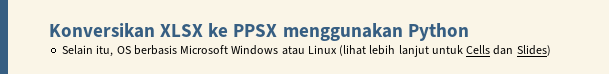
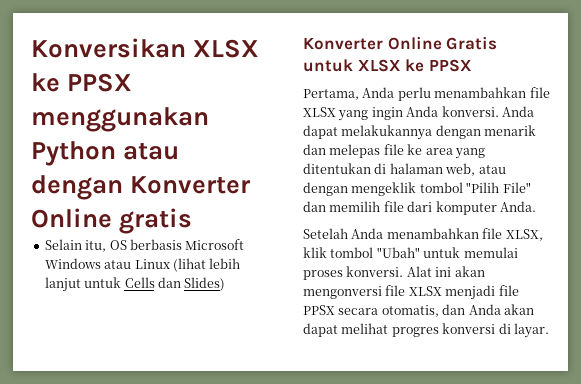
(469, 32) none -> [123,143,180,160] [31,175,252,200] [31,208,193,234] atau dengan Konverter Online gratis
(551, 50) none -> [303,36,498,50] [303,59,472,72] [303,87,550,101] [303,106,534,121] [303,125,537,140] [303,144,485,159] [303,163,506,176] [303,182,531,196] [303,201,536,215] [303,228,543,241] [303,247,518,258] [303,266,485,280] [303,285,519,300] [303,304,534,317] [303,323,549,338] // Konverter Online Gratis untuk XLSX ke PPSX // Pertama, Anda perlu menambahkan file XLSX yang ingin Anda konversi. Anda dapat melakukannya dengan menarik dan melepas file ke area yang ditentukan di halaman web, atau dengan mengeklik tombol "Pilih File" dan memilih file dari komputer Anda. // Setelah Anda menambahkan file XLSX, klik tombol "Ubah" untuk memulai proses konversi. Alat ini akan mengonversi file XLSX menjadi file PPSX secara otomatis, dan Anda akan dapat melihat progres konversi di layar.

